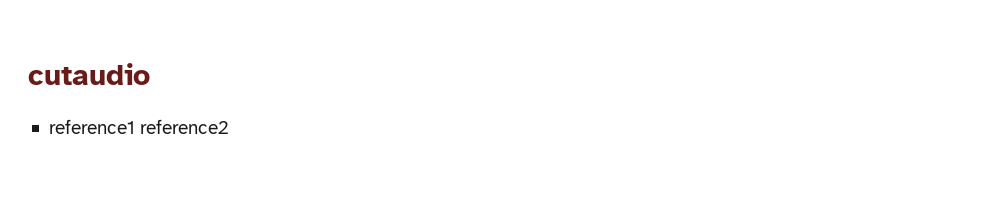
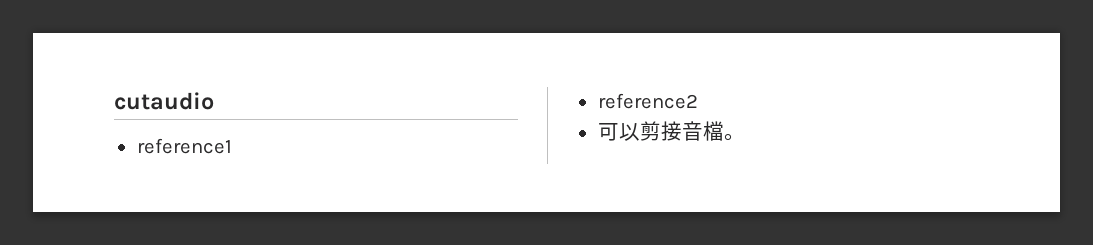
(135, 126) none -> (232, 146) //
(229, 126) none -> [597,121,745,141] // 可以剪接音檔。

